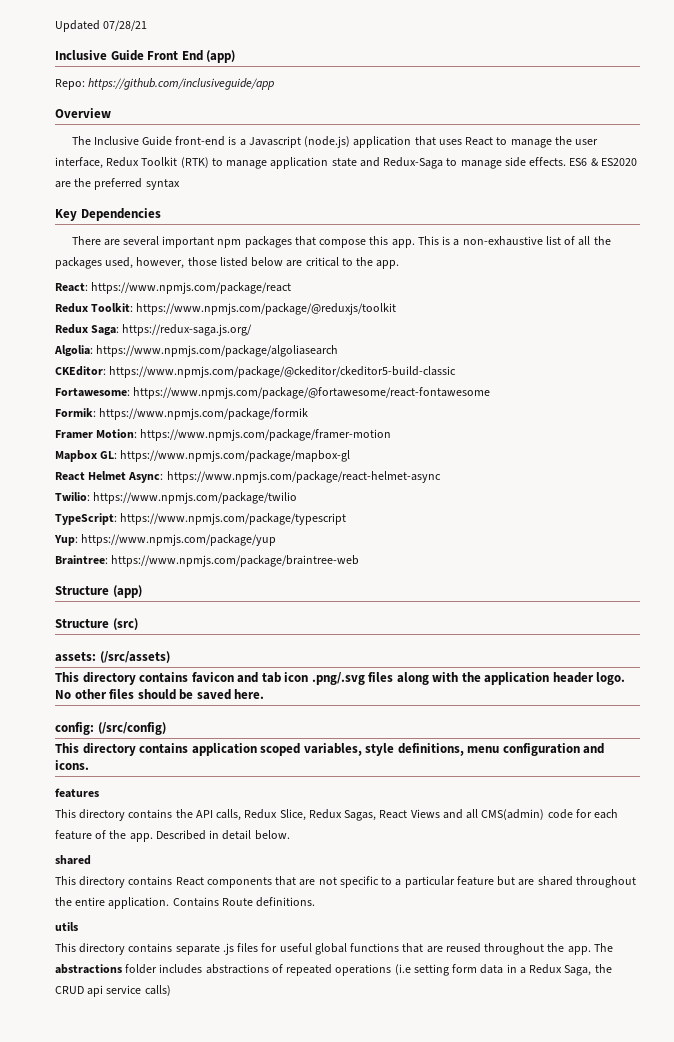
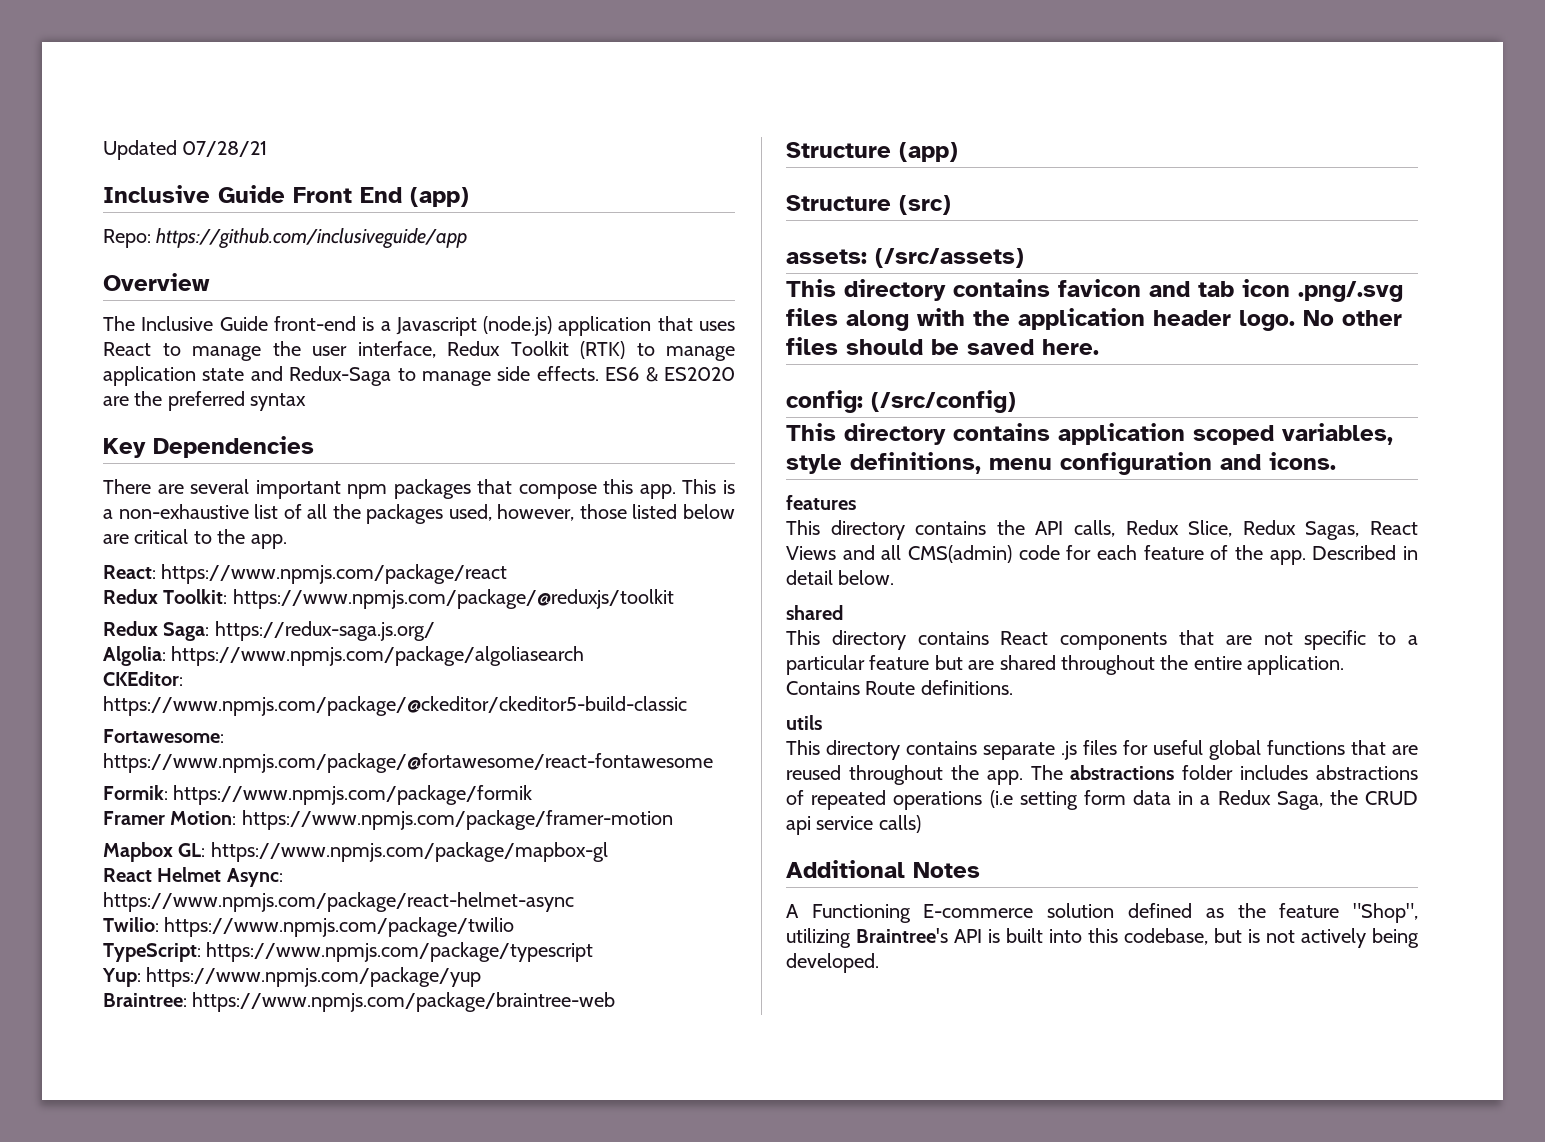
(171, 990) none -> [786,860,980,878] [786,903,1418,923] [786,928,1419,948] [786,953,879,973] // Additional Notes // A Functioning E-commerce solution defined as the feature "Shop", utilizing Braintree's API is built into this codebase, but is not actively being developed.

